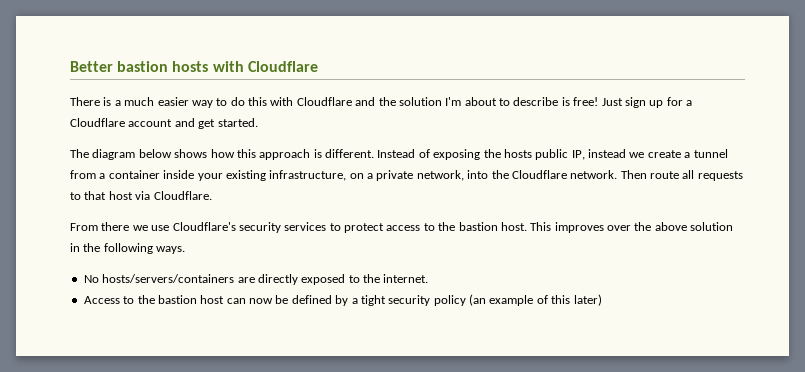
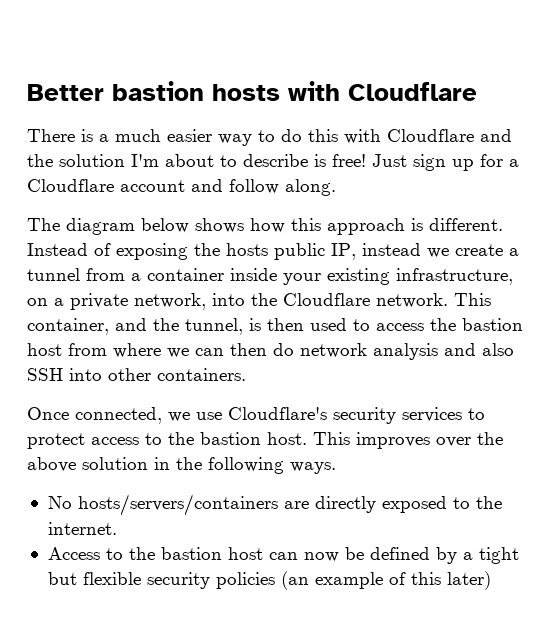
[198,118,258,129] get started. -> [229,179,336,196] follow along.
[620,170,743,181] [70,191,212,200] [70,222,130,231] Then route all requests to that host via Cloudflare. // From there -> [454,293,491,306] [27,318,523,335] [27,343,514,360] [27,368,246,381] [27,407,162,424] This container, and the tunnel, is then used to access the bastion host from where we can then do network analysis and also SSH into other containers. // Once connected,
[388,295,466,306] security policy -> [47,572,275,589] but flexible security policies

